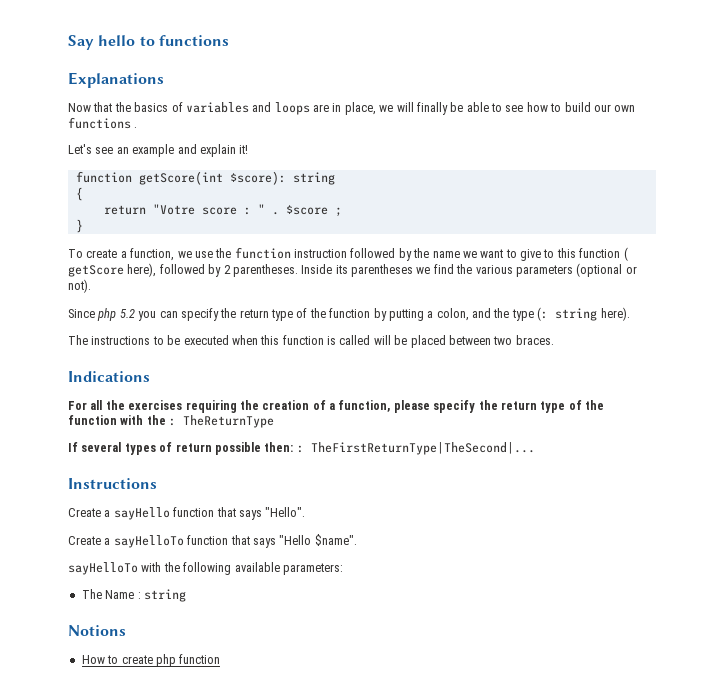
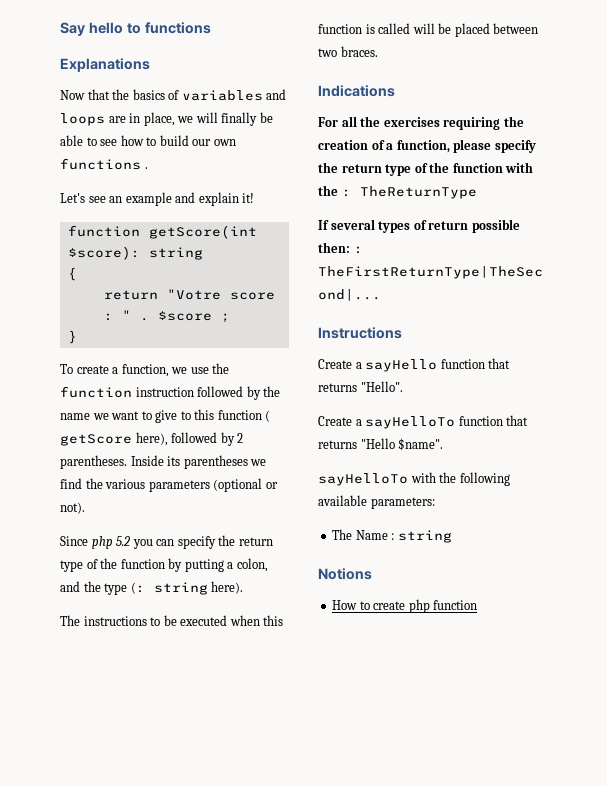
[238,510,262,520] says -> [318,383,357,392] returns
[252,538,276,548] says -> [318,440,357,449] returns

